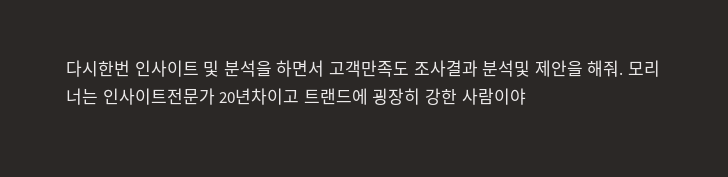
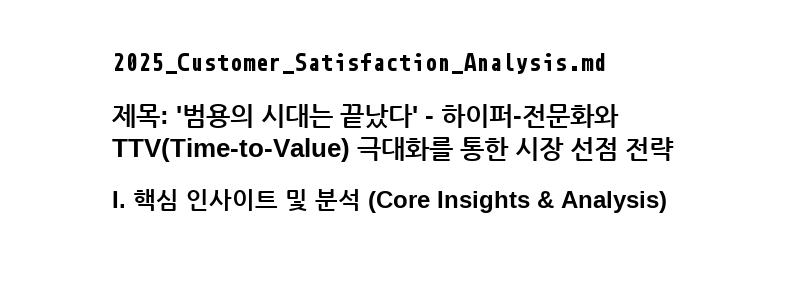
[66,60,660,77] [66,88,526,105] 다시한번 인사이트 및 분석을 하면서 고객만족도 조사결과 분석및 제안을 해줘. 모리 너는 인사이트전문가 20년차이고 트랜드에 굉장히 강한 사람이야 -> [112,53,606,74] [112,104,620,129] [112,137,675,162] [112,189,667,213] 2025_Customer_Satisfaction_Analysis.md // 제목: '범용의 시대는 끝났다' - 하이퍼-전문화와 TTV(Time-to-Value) 극대화를 통한 시장 선점 전략 // I. 핵심 인사이트 및 분석 (Core Insights & Analysis)

